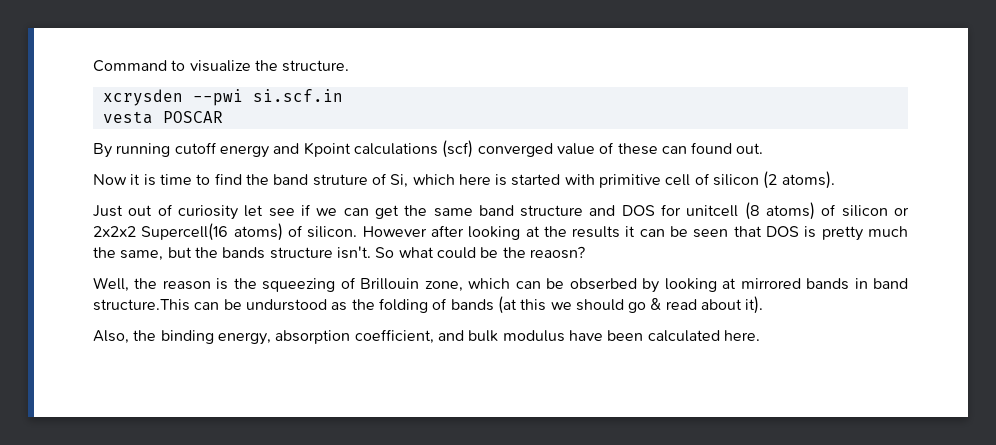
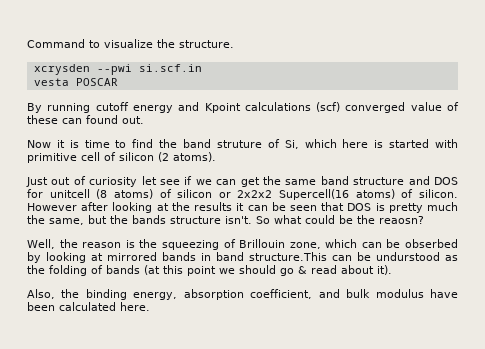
(547, 305) none -> [187,266,216,276] point

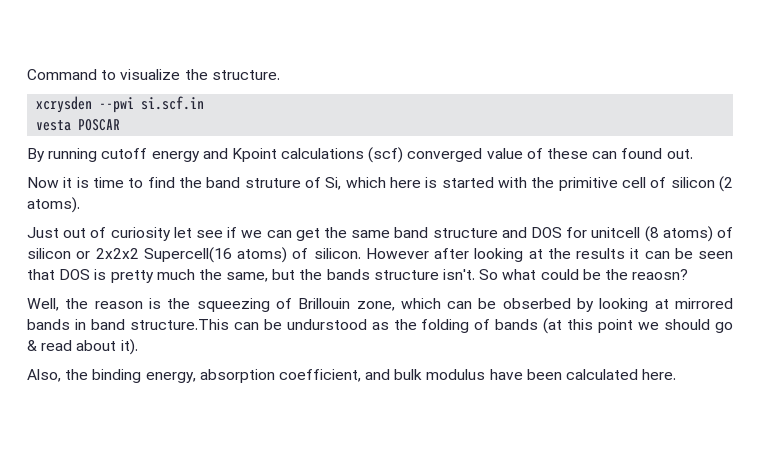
(459, 143) none -> [531,177,555,188] the

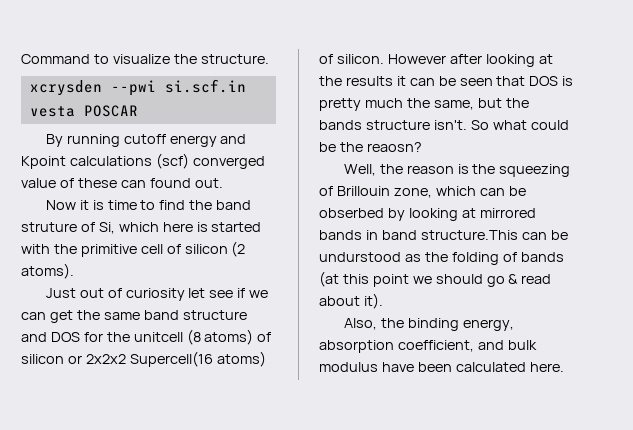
(588, 232) none -> [106,332,130,342] the

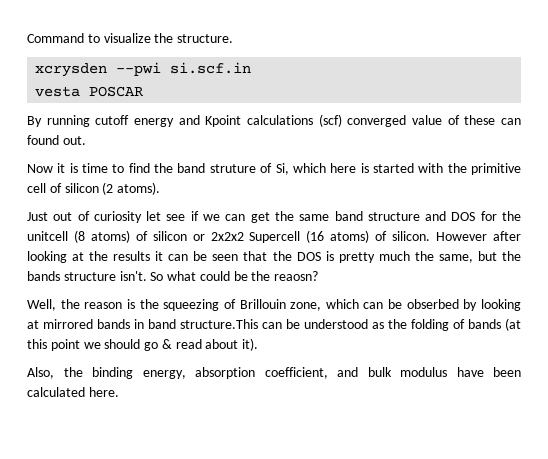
[129,351,213,367] Supercell(16 -> [249,230,325,243] Supercell (16
(526, 81) none -> [272,251,292,261] the
[319,252,401,262] undurstood -> [304,319,368,329] understood

